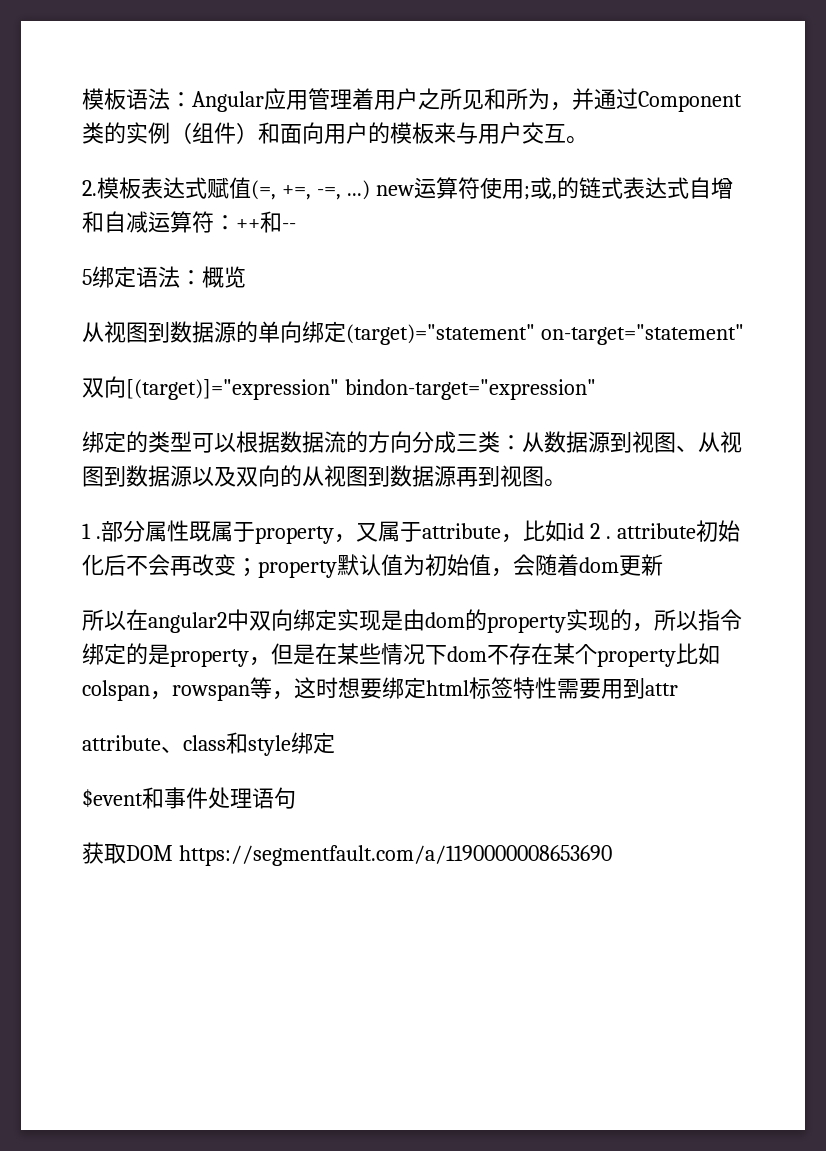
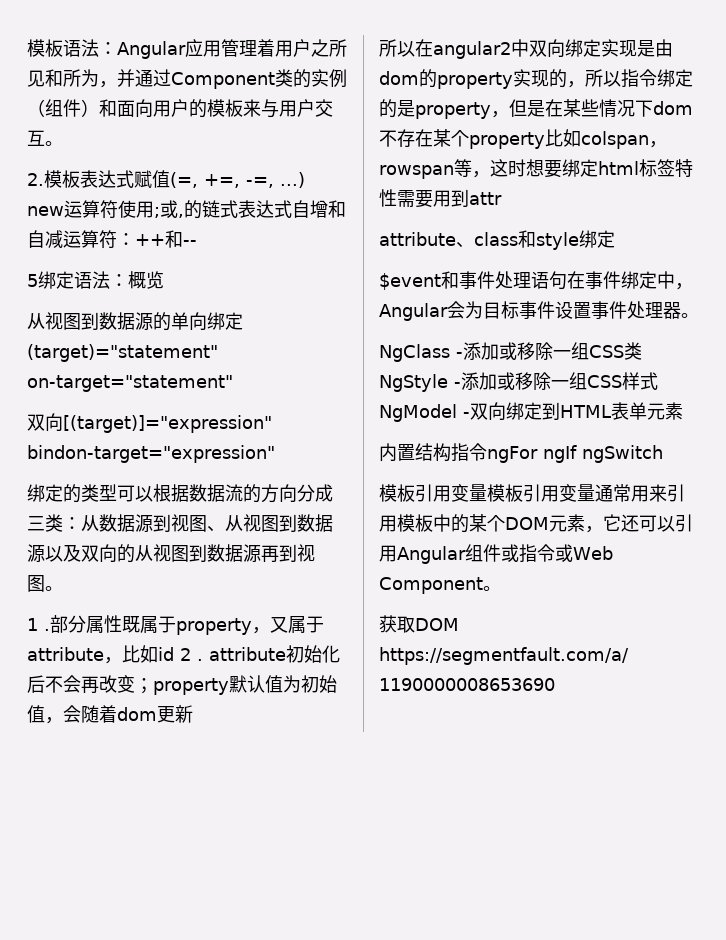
(296, 798) none -> [567,271,693,290] [379,301,699,321] [379,342,642,362] [379,372,658,392] [379,402,683,422] [379,443,663,463] [379,484,685,502] [379,514,693,533] [379,544,613,564] [379,577,501,594] 在事件绑定中，Angular会为目标事件设置事件处理器。 // NgClass -添加或移除一组CSS类NgStyle -添加或移除一组CSS样式NgModel -双向绑定到HTML表单元素 // 内置结构指令ngFor ngIf ngSwitch // 模板引用变量模板引用变量通常用来引用模板中的某个DOM元素，它还可以引用Angular组件或指令或Web Component。

